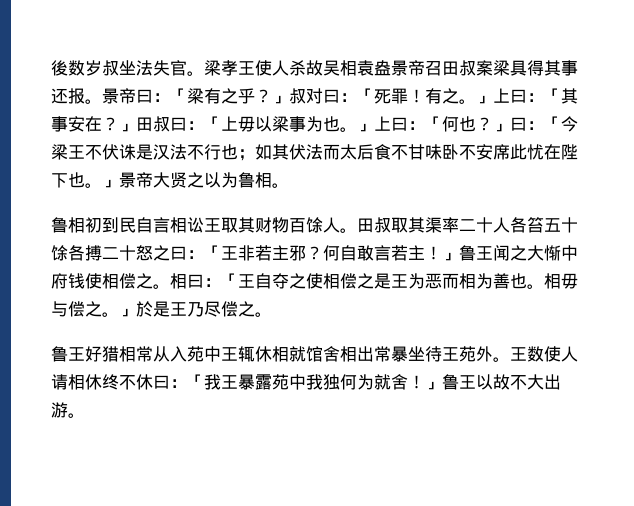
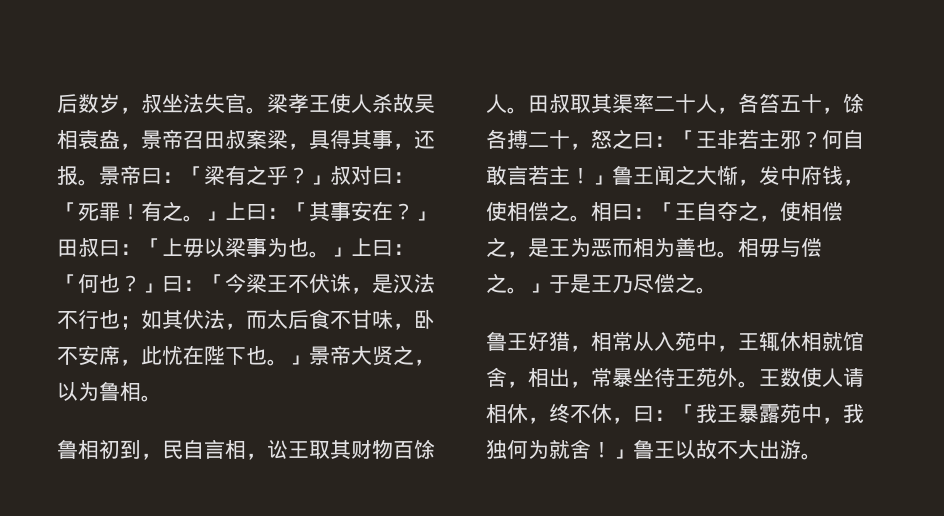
[51,60,102,76] 後数岁 -> [57,94,141,114] 后数岁，
(391, 68) none -> [120,143,141,150] ，
(510, 68) none -> [288,143,309,150] ，
(578, 68) none -> [393,143,414,150] ，
(136, 152) none -> [351,287,372,294] ，
(323, 152) none -> [225,323,246,330] ，
(442, 152) none -> [393,323,414,330] ，
(510, 152) none -> [120,359,141,366] ，
(204, 180) none -> [414,359,435,366] ，
(119, 225) none -> [141,453,162,460] ，
(187, 225) none -> [246,453,267,460] ，
(510, 225) none -> [717,107,738,114] ，
(578, 225) none -> [822,107,843,114] ，
(136, 253) none -> [570,143,591,150] ，
[561,245,578,261] [51,273,85,289] 中府钱 -> [738,165,864,186] ，发中府钱，
[306,273,374,289] 使相偿之 -> [759,201,843,222] [486,238,528,258] ，使相偿之，
[136,301,153,317] 於 -> [549,275,570,293] 于
(119, 354) none -> [570,345,591,352] ，
(221, 354) none -> [717,345,738,352] ，
[340,346,374,362] 相出 -> [507,368,591,388] ，相出，
[102,374,153,390] 终不休 -> [528,404,633,424] ，终不休，
(306, 382) none -> [822,417,843,424] ，

